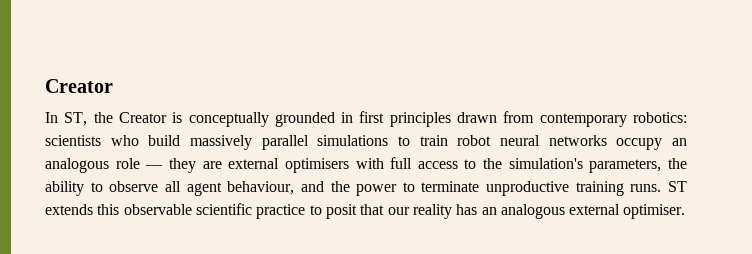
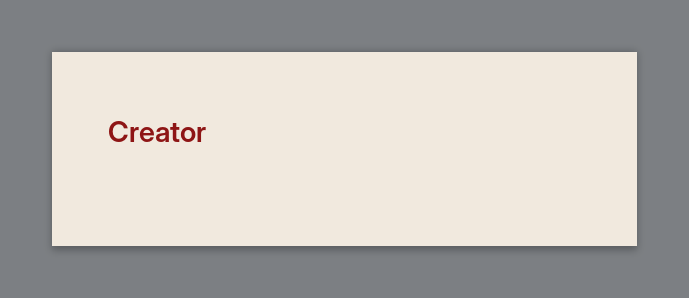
[45,79,113,93] [45,111,688,127] [45,135,687,150] [45,157,687,173] [45,181,687,196] [45,203,686,219] Creator // In ST, the Creator is conceptually grounded in first principles drawn from contemporary robotics: scientists who build massively parallel simulations to train robot neural networks occupy an analogous role — they are external optimisers with full access to the simulation's parameters, the ability to observe all agent behaviour, and the power to terminate unproductive training runs. ST extends this observable scientific practice to posit that our reality has an analogous external optimiser. -> [108,121,206,142] Creator

